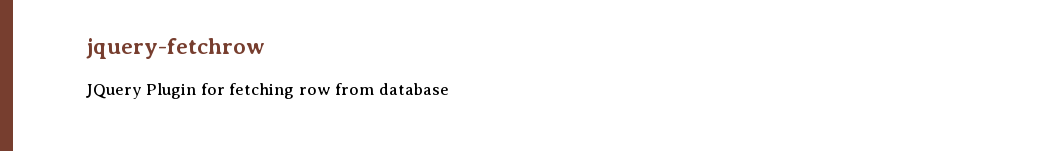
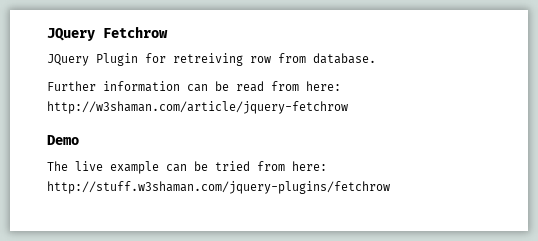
[86,38,265,59] jquery-fetchrow -> [47,26,168,41] JQuery Fetchrow
[229,83,295,99] fetching -> [173,53,243,66] retreiving
[378,83,449,95] database -> [313,53,376,64] [47,81,341,92] [47,101,348,114] [47,135,79,145] [47,161,327,174] [47,181,390,194] database. // Further information can be read from here: http://w3shaman.com/article/jquery-fetchrow // Demo // The live example can be tried from here: http://stuff.w3shaman.com/jquery-plugins/fetchrow

